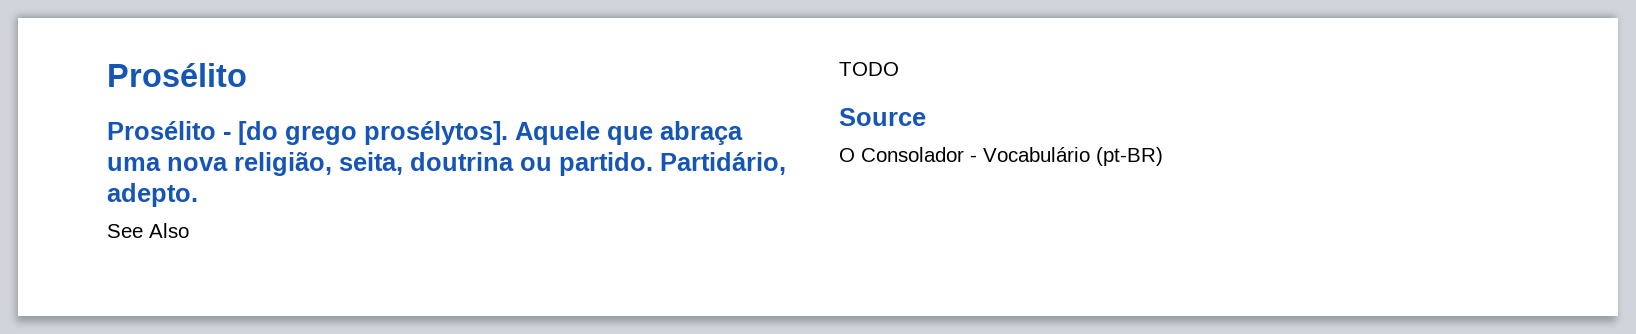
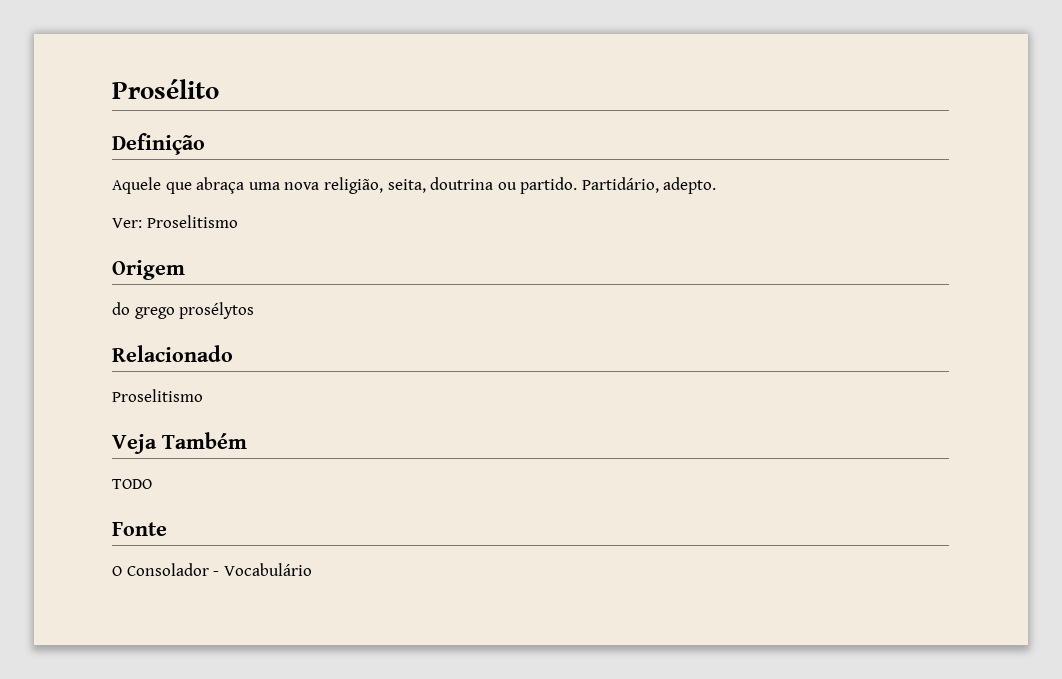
[107,121,508,145] Prosélito - [do grego prosélytos]. -> [112,133,205,155] Definição //
[107,223,189,238] See Also -> [112,215,238,228] [112,260,185,280] [112,302,255,319] [112,345,233,362] [112,389,203,402] [112,432,247,454] Ver: Proselitismo // Origem // do grego prosélytos // Relacionado // Proselitismo // Veja Também
[839,108,926,126] Source -> [112,522,167,536] Fonte
[1096,147,1163,166] (pt-BR) -> (312, 569) none

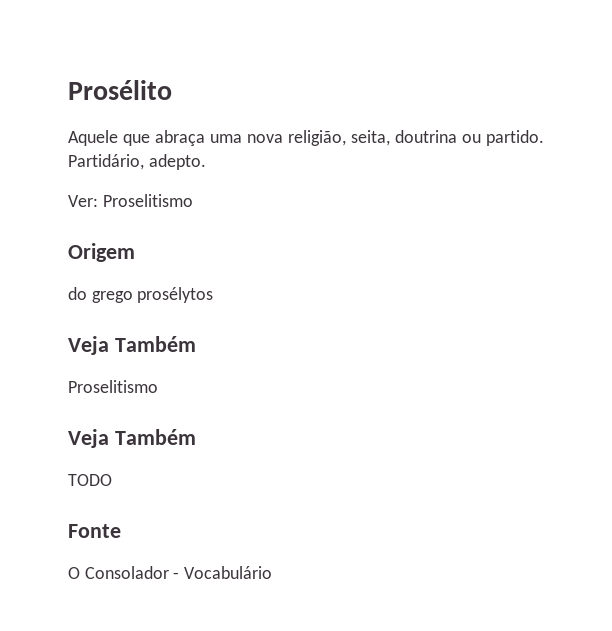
[112,133,205,155] // Definição -> (172, 90) none
[112,345,233,362] Relacionado -> [68,336,196,355] Veja Também

